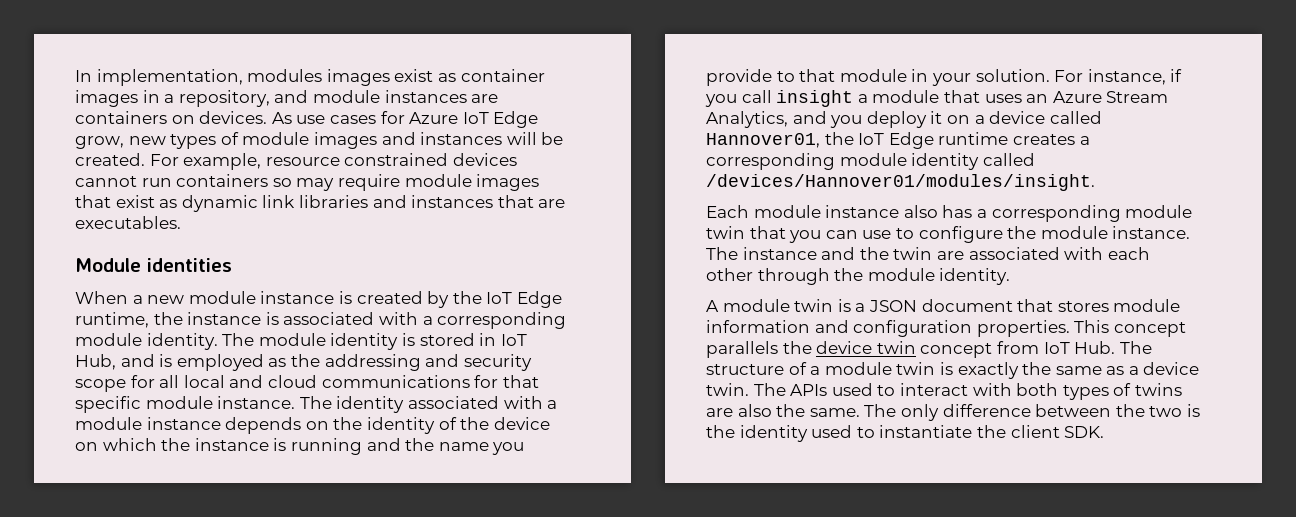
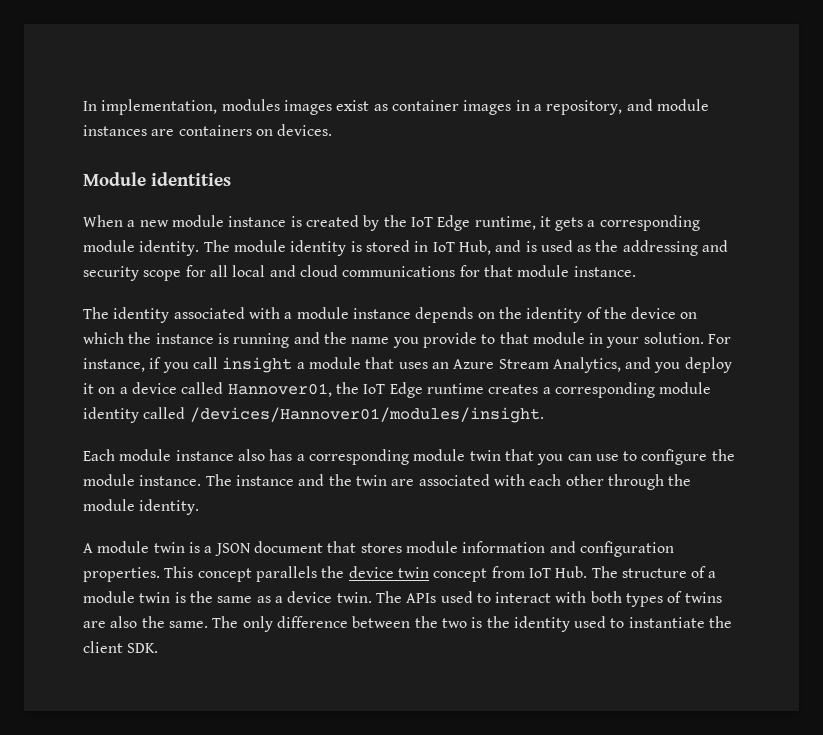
[271,111,539,128] [75,132,564,149] [75,153,517,170] [75,174,540,191] [75,195,566,212] [75,216,181,229] As use cases for Azure IoT Edge grow, new types of module images and instances will be created. For example, resource constrained devices cannot run containers so may require module images that exist as dynamic link libraries and instances that are executables. -> (333, 130) none
[153,312,418,325] the instance is associated with -> [539,216,584,231] it gets
[176,354,264,371] employed -> [540,240,573,252] used
[75,396,296,413] specific module instance. -> [517,265,636,277] module instance. //
[957,362,1019,379] exactly -> (186, 597) none

